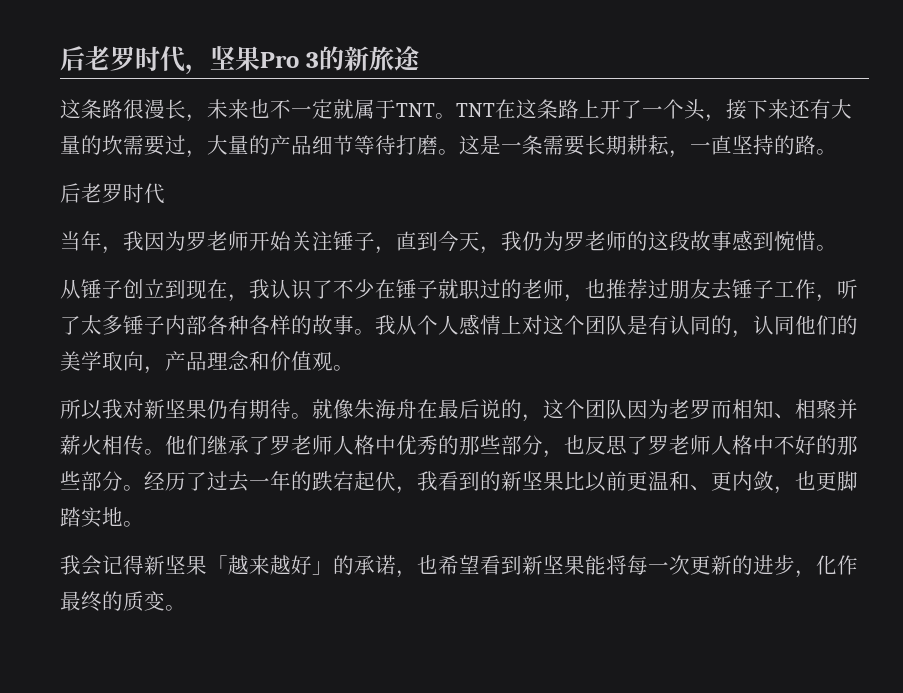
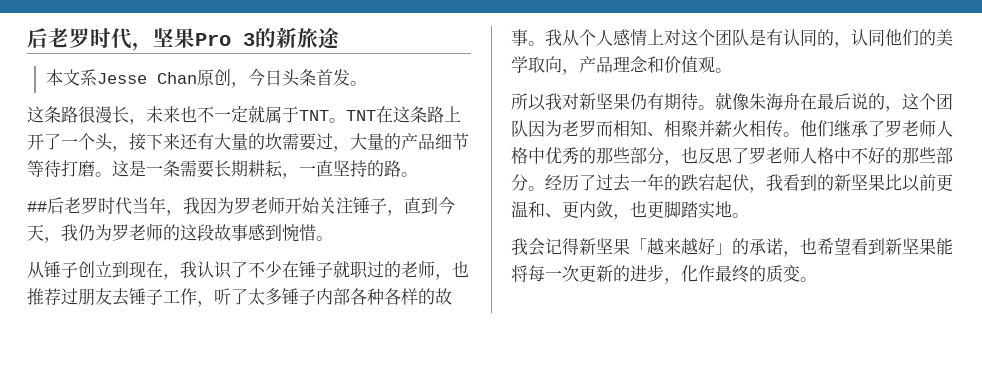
(420, 58) none -> [45,68,367,88] // 本文系Jesse Chan原创，今日头条首发。
[60,183,165,204] 后老罗时代 // -> [27,197,132,215] ##后老罗时代

